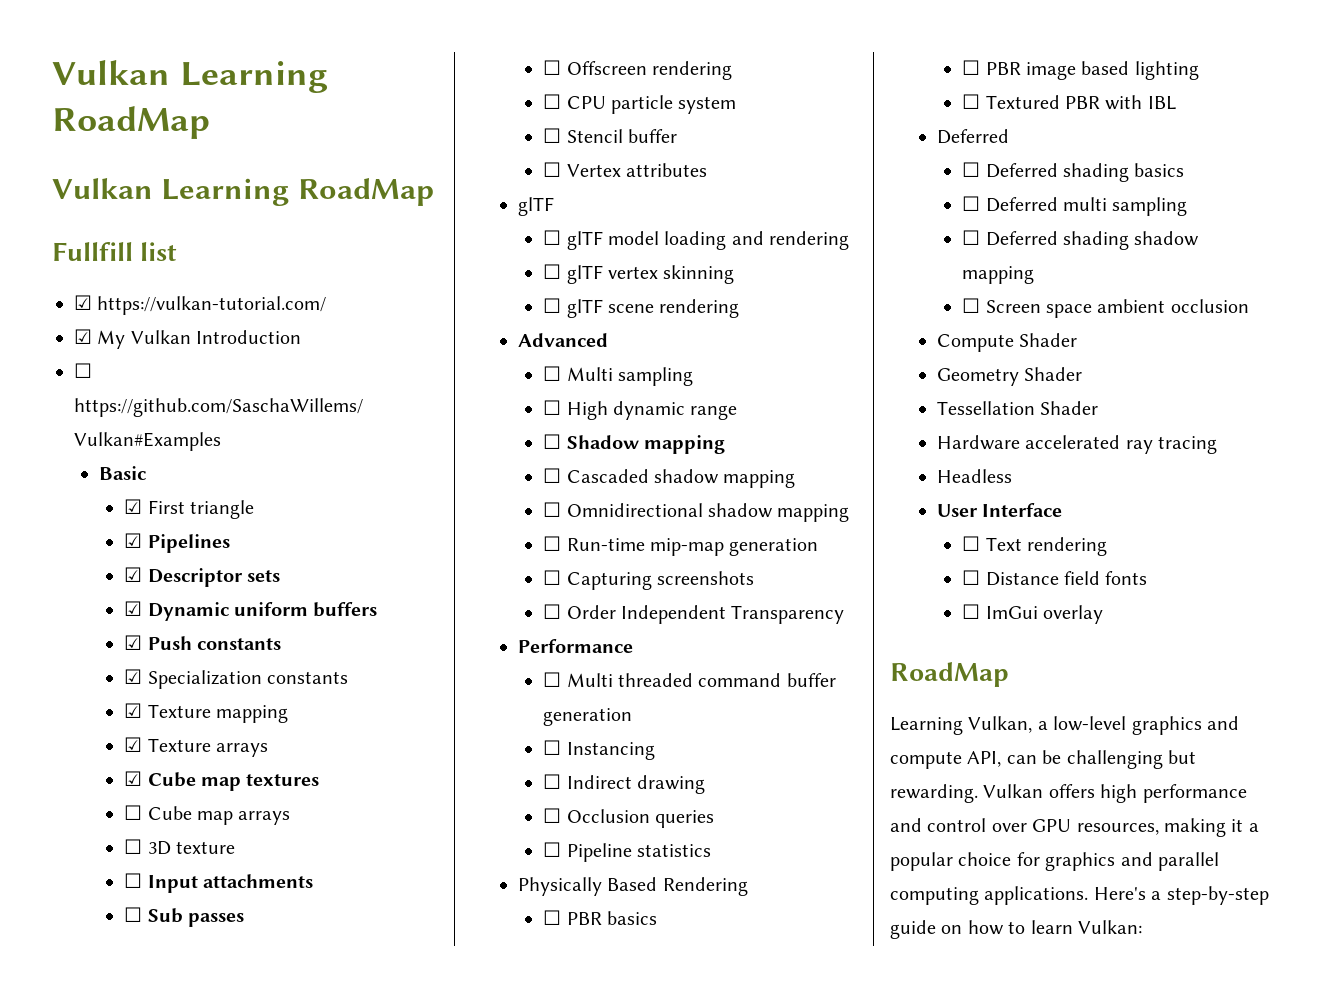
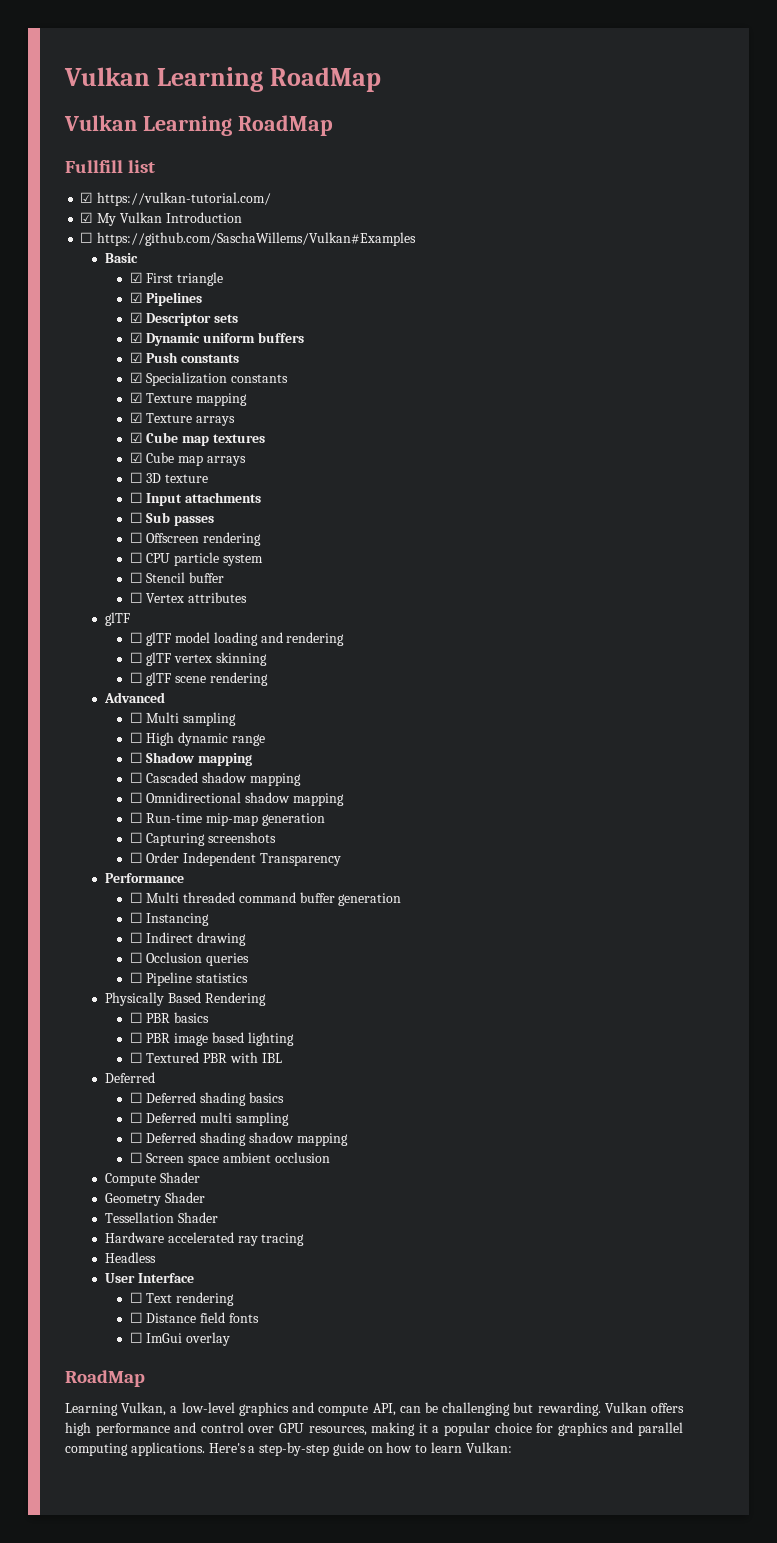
[124,805,143,820] ☐ -> [129,452,143,463] ☑

